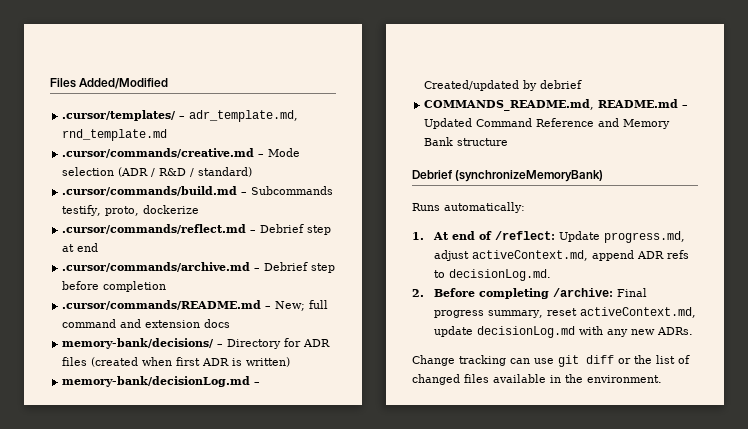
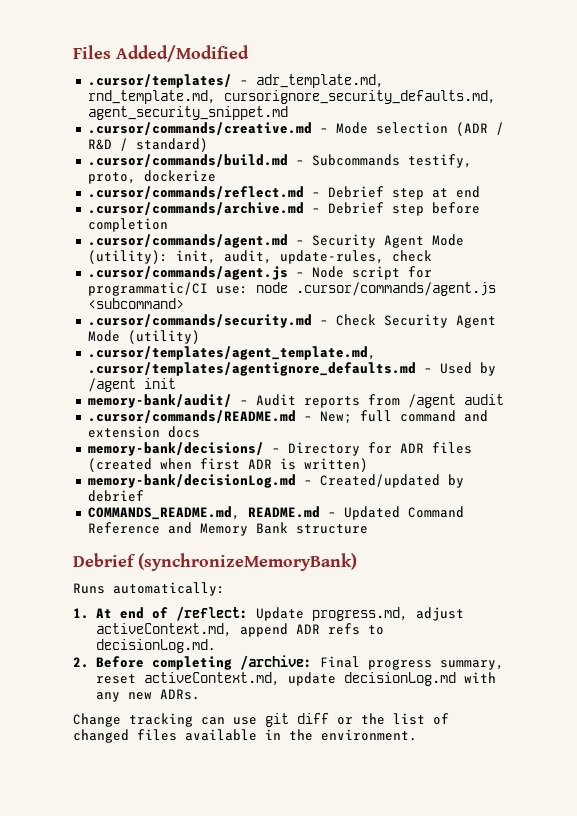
[62,129,168,141] rnd_template.md -> [87,90,496,104] [87,106,288,120] rnd_template.md, cursorignore_security_defaults.md, agent_security_snippet.md
(167, 286) none -> [87,234,464,248] [87,250,432,264] [87,266,432,280] [87,282,496,296] [87,298,184,309] [87,314,496,328] [87,330,200,344] [87,346,376,360] [87,362,496,376] [87,378,176,392] [87,394,504,408] // .cursor/commands/agent.md – Security Agent Mode (utility): init, audit, update-rules, check // .cursor/commands/agent.js – Node script for programmatic/CI use: node .cursor/commands/agent.js <subcommand> // .cursor/commands/security.md – Check Security Agent Mode (utility) // .cursor/templates/agent_template.md, .cursor/templates/agentignore_defaults.md – Used by /agent init // memory-bank/audit/ – Audit reports from /agent audit

